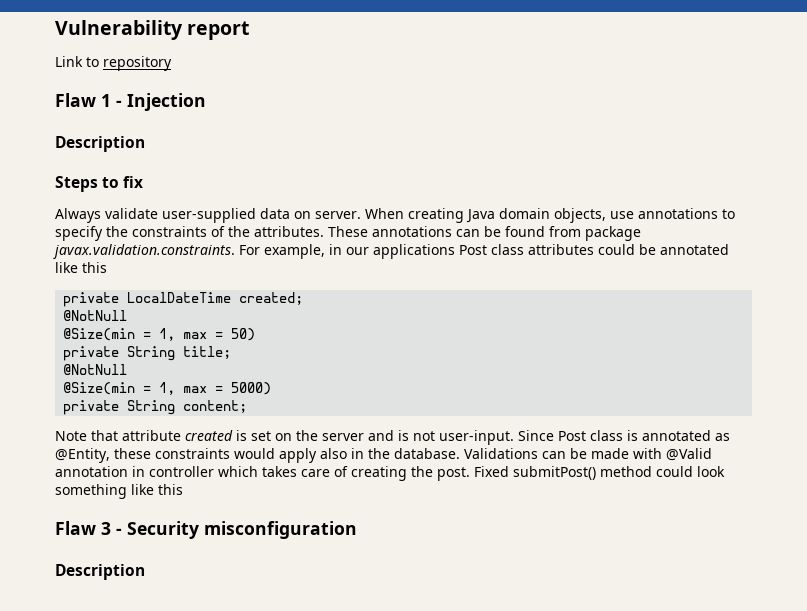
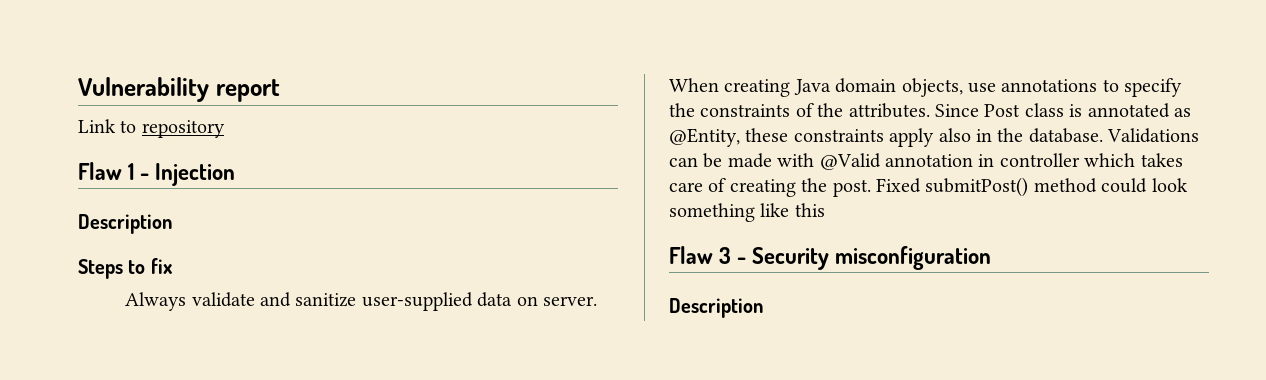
(158, 213) none -> [259,292,357,307] and sanitize
[328,226,641,241] [53,244,729,259] [55,262,107,273] [63,292,304,307] [63,310,128,321] [63,328,256,341] [63,346,232,361] [63,364,128,375] [63,382,272,395] [63,400,248,415] [55,430,514,445] These annotations can be found from package javax.validation.constraints. For example, in our applications Post class attributes could be annotated like this // private LocalDateTime created; // @NotNull // @Size(min = 1, max = 50) // private String title; // @NotNull // @Size(min = 1, max = 5000) // private String content; // Note that attribute created is set on the server and is not user-input. -> (930, 110) none
[234,448,275,459] would -> (884, 135) none

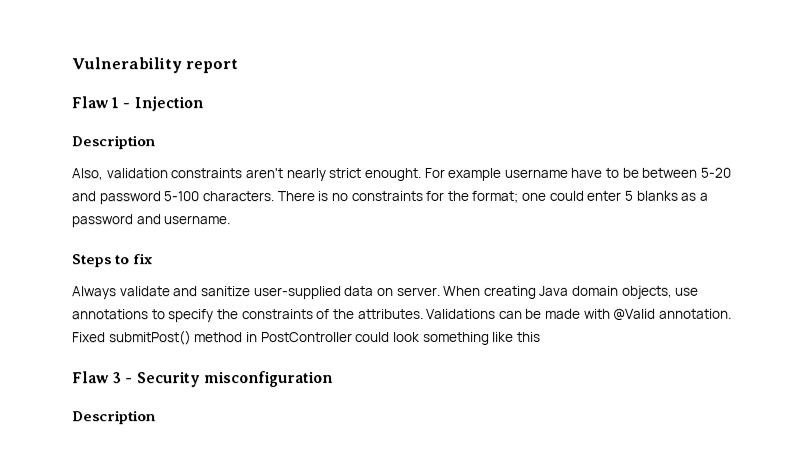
[78,119,225,138] // Link to repository -> (239, 66) none
(172, 224) none -> [71,167,732,182] [71,190,708,205] [71,214,231,228] // Also, validation constraints aren't nearly strict enought. For example username have to be between 5-20 and password 5-100 characters. There is no constraints for the format; one could enter 5 blanks as a password and username.
[935,103,1191,118] [669,128,1103,147] Since Post class is annotated as @Entity, these constraints apply also in the database. -> (424, 314) none
[885,153,1183,167] [669,178,871,197] annotation in controller which takes care of creating the post. -> [659,308,733,319] annotation.
(1097, 185) none -> [245,332,353,343] in PostController

